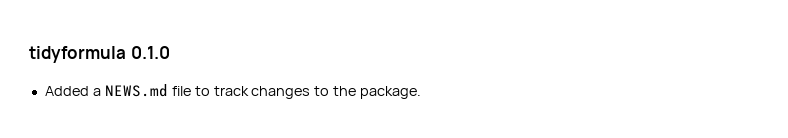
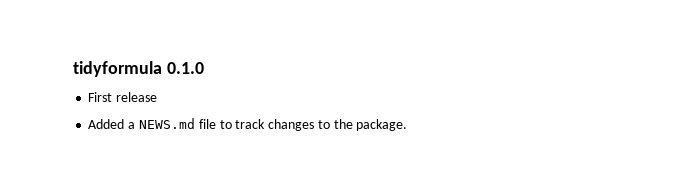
(170, 52) none -> [88,92,158,102] // First release

